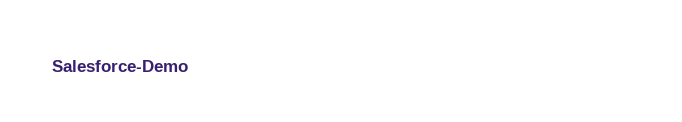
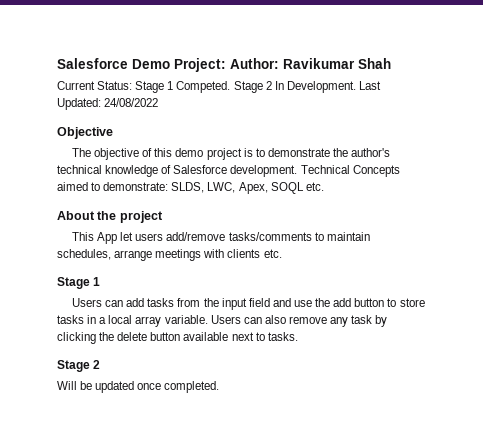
[52,60,188,72] Salesforce-Demo -> [57,58,391,72] [57,81,381,93] [57,98,159,110] [57,127,113,139] [72,148,391,160] [57,165,400,177] [57,182,324,194] [57,211,163,223] [72,232,370,244] [57,249,282,261] [57,277,101,289] [72,298,425,310] [57,315,388,327] [57,332,298,344] [57,360,101,372] [57,381,220,393] Salesforce Demo Project: Author: Ravikumar Shah // Current Status: Stage 1 Competed. Stage 2 In Development. Last Updated: 24/08/2022 // Objective // The objective of this demo project is to demonstrate the author's technical knowledge of Salesforce development. Technical Concepts aimed to demonstrate: SLDS, LWC, Apex, SOQL etc. // About the project // This App let users add/remove tasks/comments to maintain schedules, arrange meetings with clients etc. // Stage 1 // Users can add tasks from the input field and use the add button to store tasks in a local array variable. Users can also remove any task by clicking the delete button available next to tasks. // Stage 2 // Will be updated once completed.

